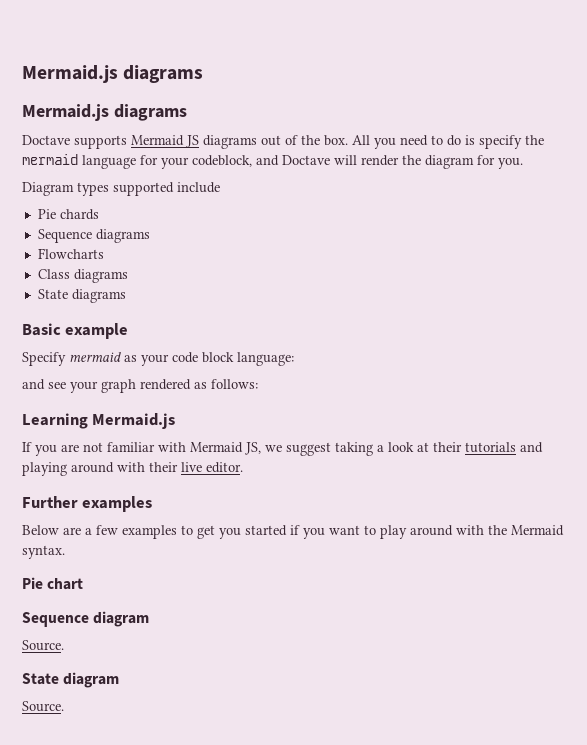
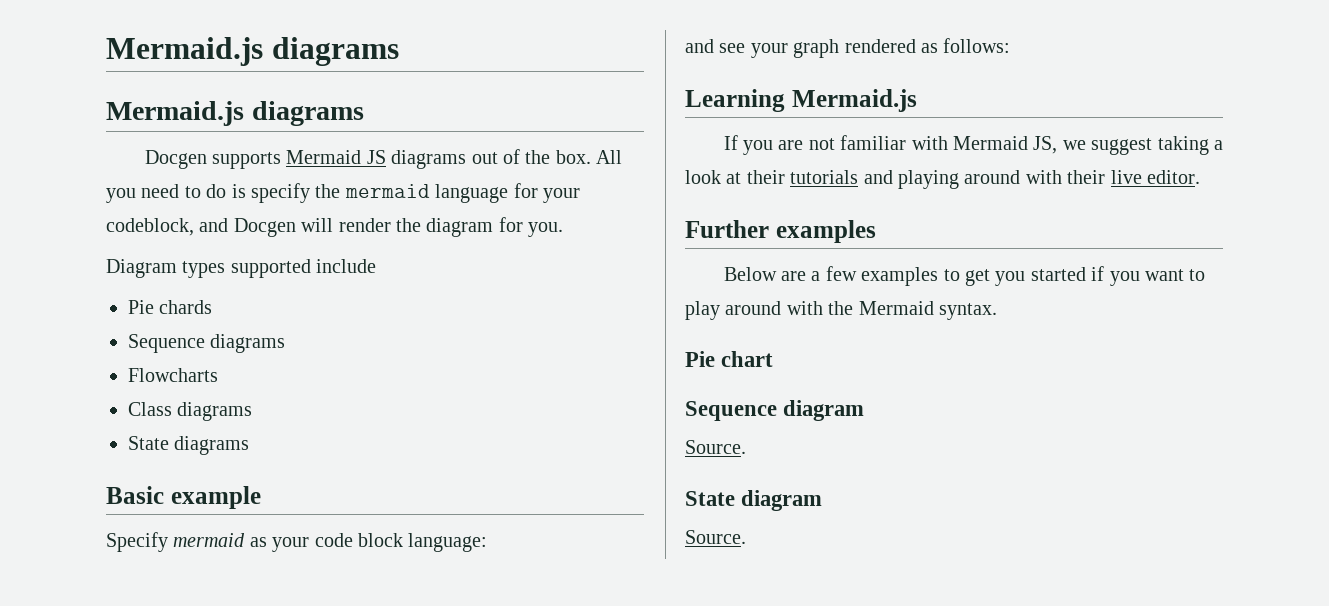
[22,135,70,145] Doctave -> [144,150,207,169] Docgen
[282,155,330,165] Doctave -> [233,218,296,237] Docgen

